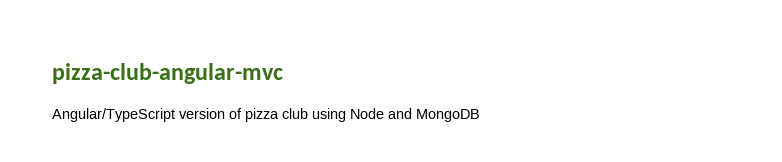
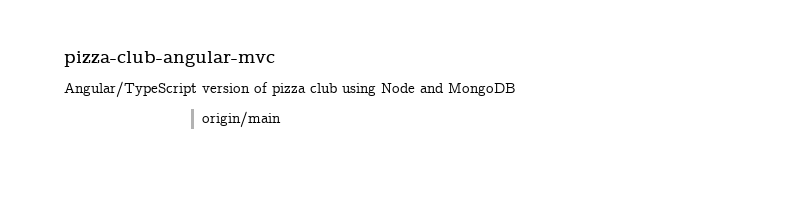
(480, 115) none -> [201,111,281,128] // origin/main

